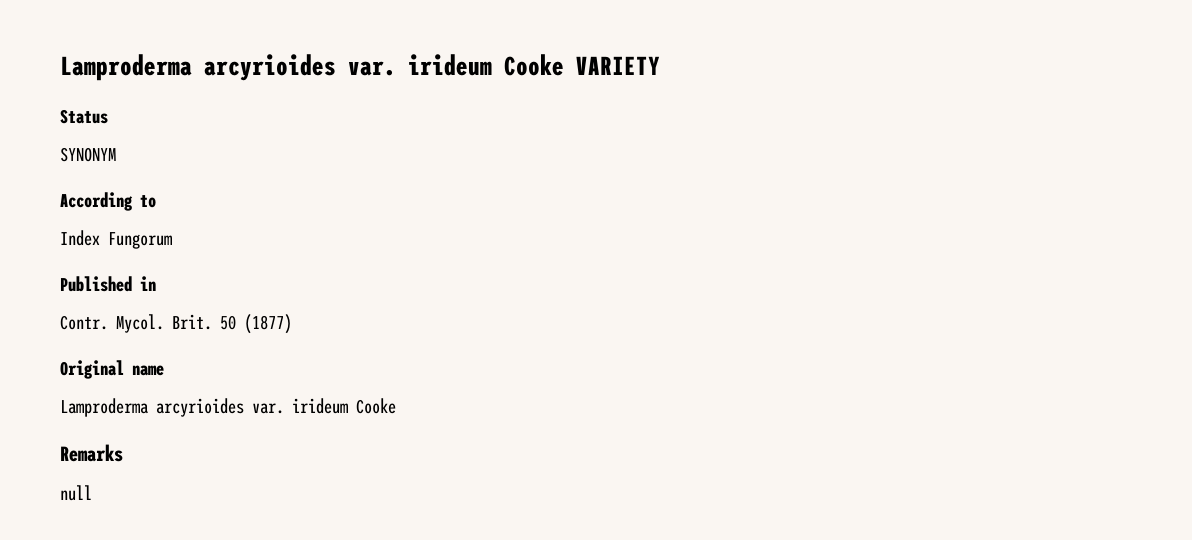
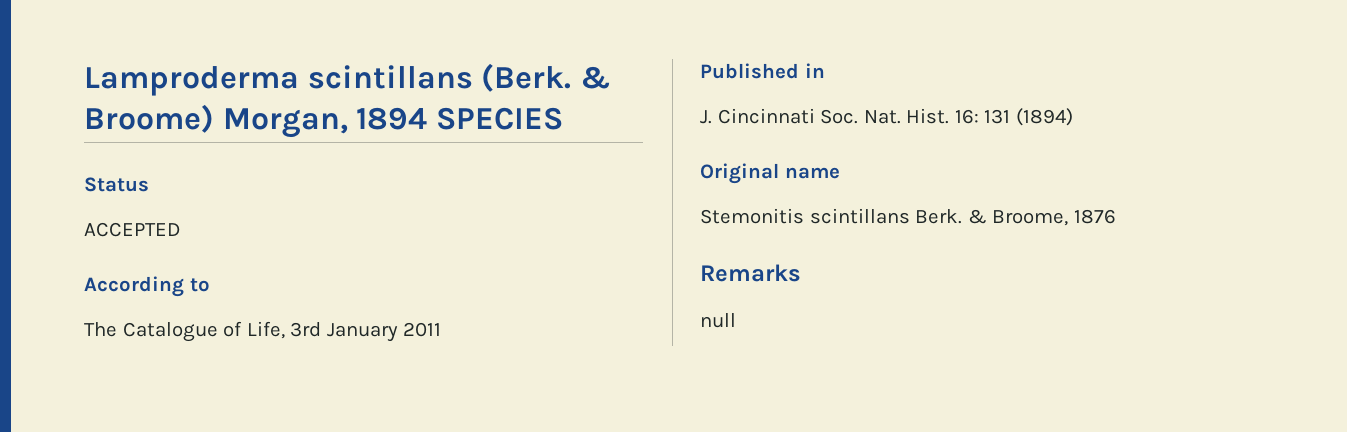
[60,54,660,81] Lamproderma arcyrioides var. irideum Cooke VARIETY -> [84,63,611,96] [84,104,563,138] Lamproderma scintillans (Berk. & Broome) Morgan, 1894 SPECIES
[60,147,116,162] SYNONYM -> [84,222,181,237] ACCEPTED
[60,230,172,249] [60,276,156,292] [60,314,292,334] [60,360,164,379] [60,398,396,417] Index Fungorum // Published in // Contr. Mycol. Brit. 50 (1877) // Original name // Lamproderma arcyrioides var. irideum Cooke -> [84,321,442,342] [700,63,825,79] [700,108,1073,126] [700,163,840,184] [700,208,1116,226] The Catalogue of Life, 3rd January 2011 // Published in // J. Cincinnati Soc. Nat. Hist. 16: 131 (1894) // Original name // Stemonitis scintillans Berk. & Broome, 1876

